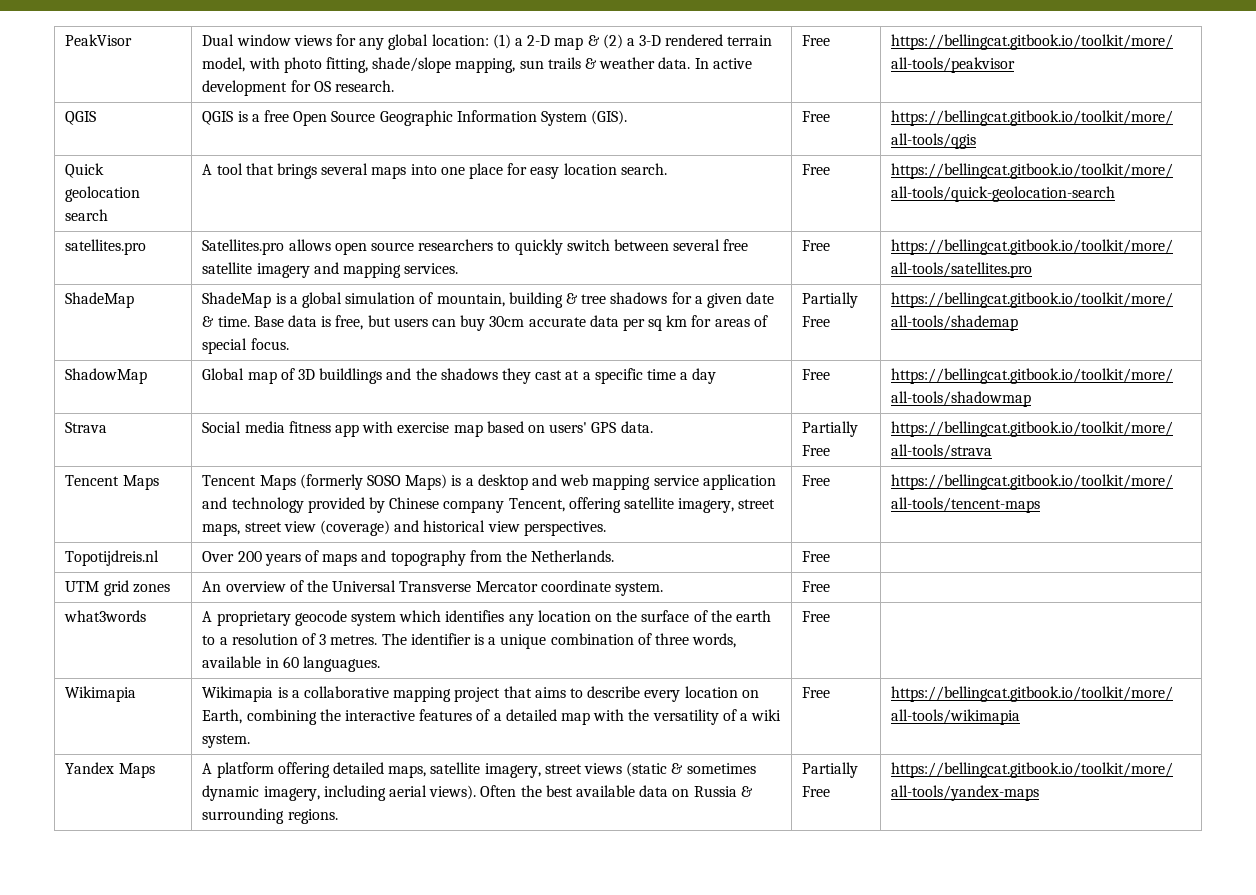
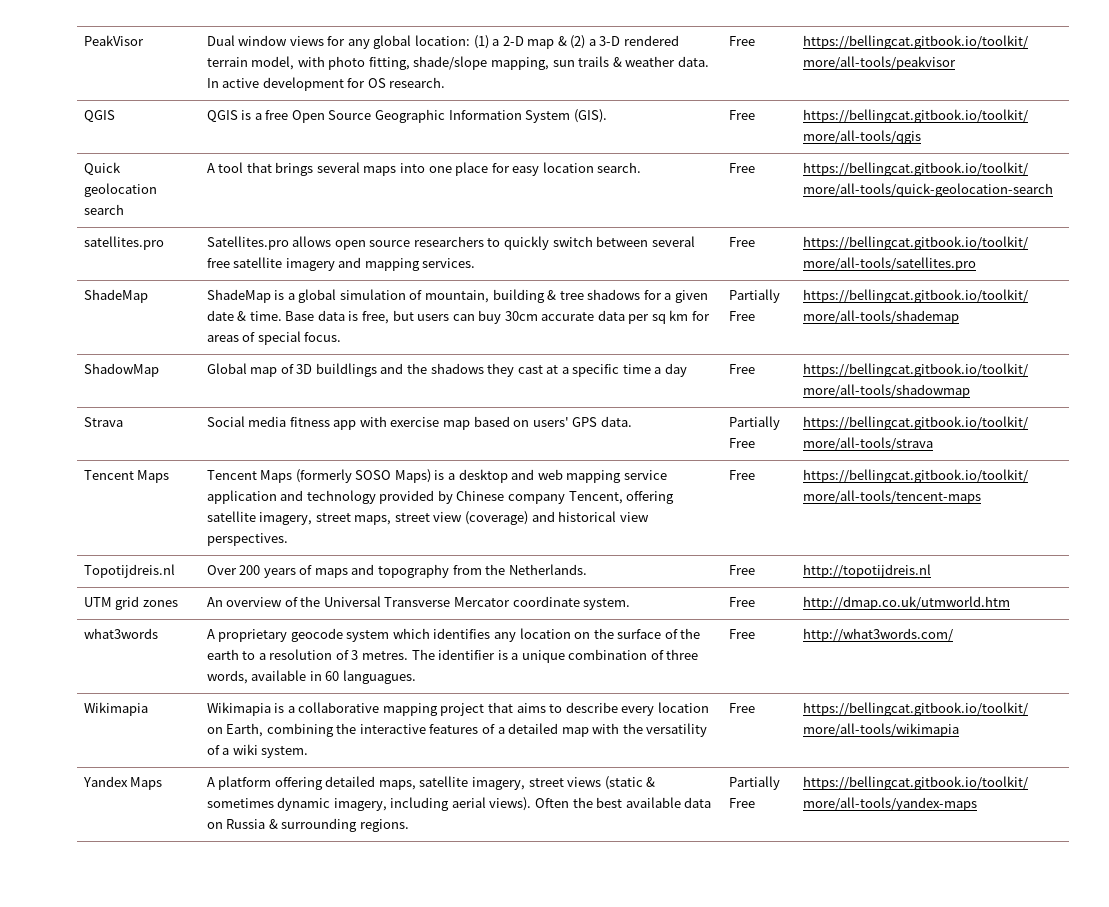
(831, 556) none -> [802,564,931,578] http://topotijdreis.nl
(831, 586) none -> [802,596,1010,610] http://dmap.co.uk/utmworld.htm
(831, 616) none -> [802,628,953,642] http://what3words.com/

